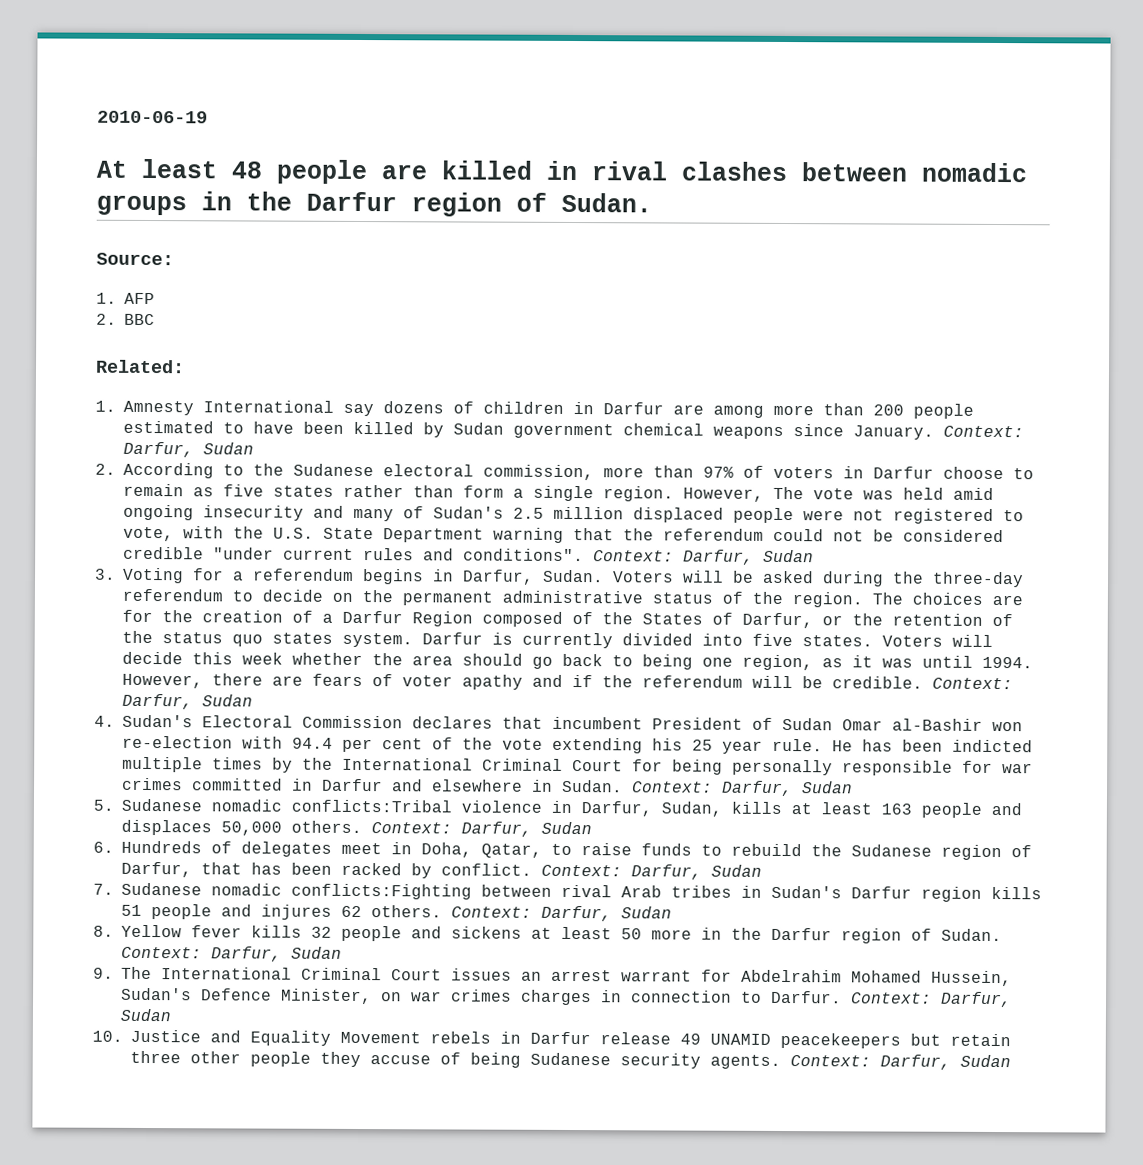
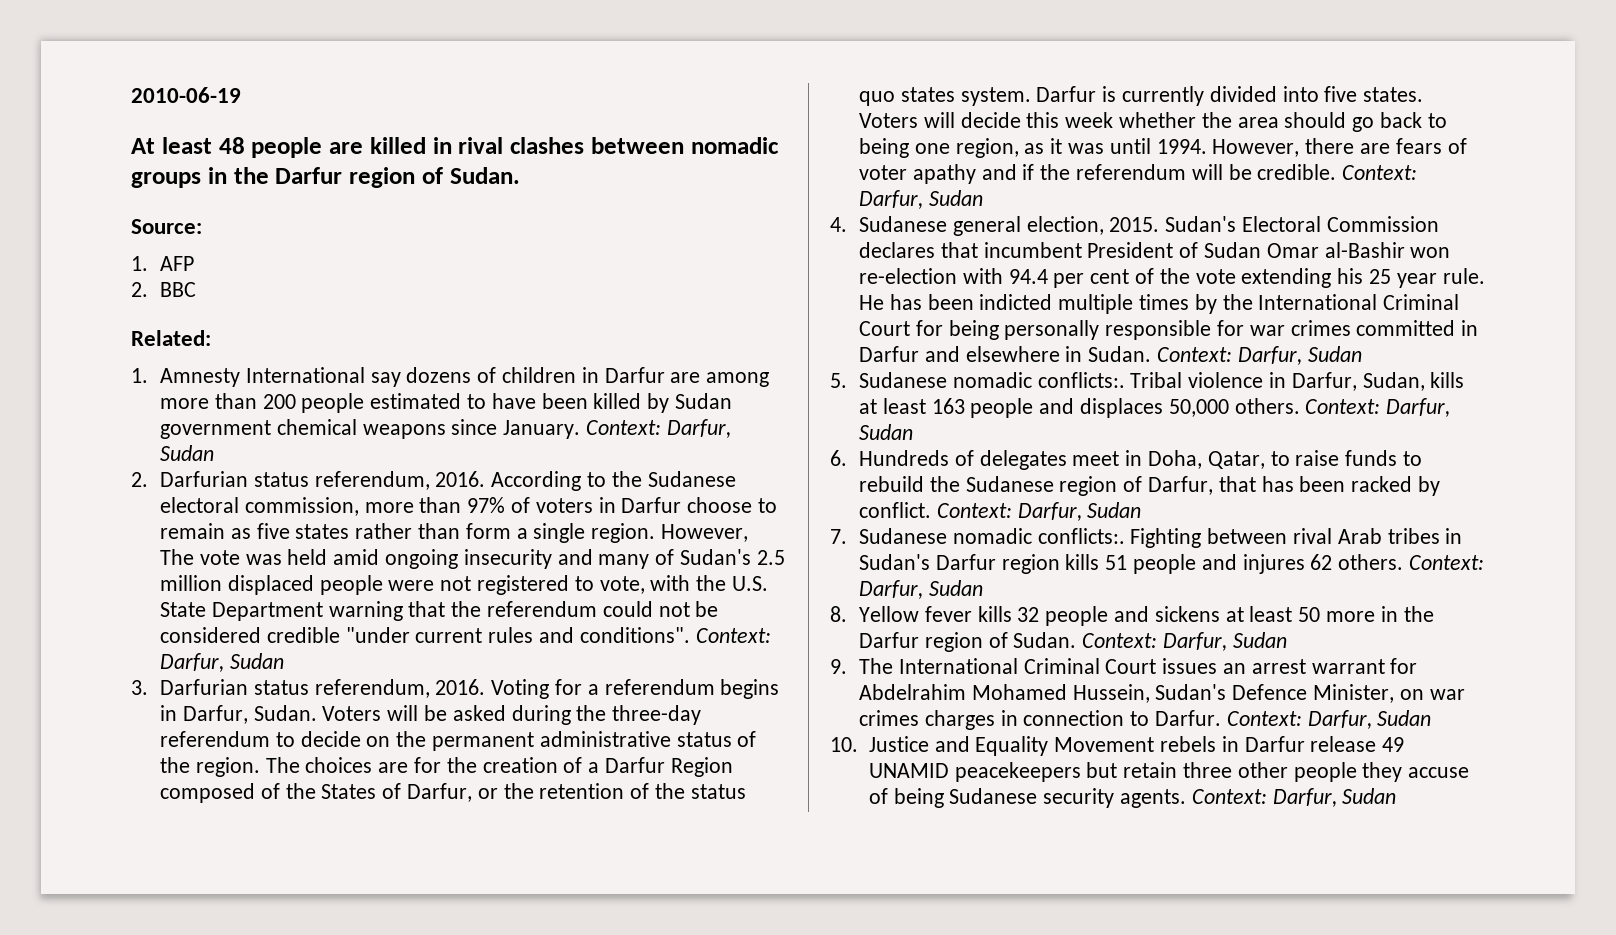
(116, 469) none -> [159,471,486,490] Darfurian status referendum, 2016.
(116, 574) none -> [159,679,486,698] Darfurian status referendum, 2016.
(115, 721) none -> [858,216,1160,236] Sudanese general election, 2015.
[291,799,452,813] conflicts:Tribal -> [1037,372,1183,388] conflicts:. Tribal
[291,883,472,900] conflicts:Fighting -> [1037,528,1202,548] conflicts:. Fighting

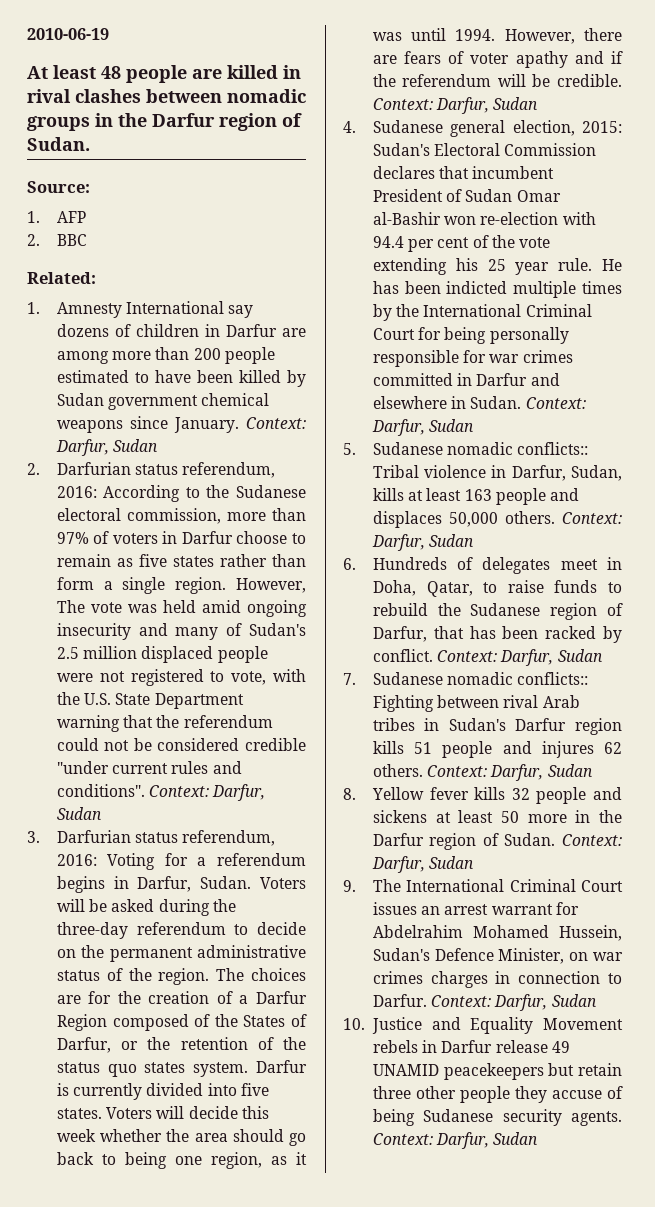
[435,471,486,487] 2016. -> [56,486,97,498] 2016:
[435,679,486,695] 2016. -> [56,854,97,866] 2016:
[1109,217,1160,232] 2015. -> [582,121,622,133] 2015:
[1037,372,1125,388] conflicts:. -> [517,442,589,455] conflicts::
[1037,528,1125,544] conflicts:. -> [517,672,589,685] conflicts::

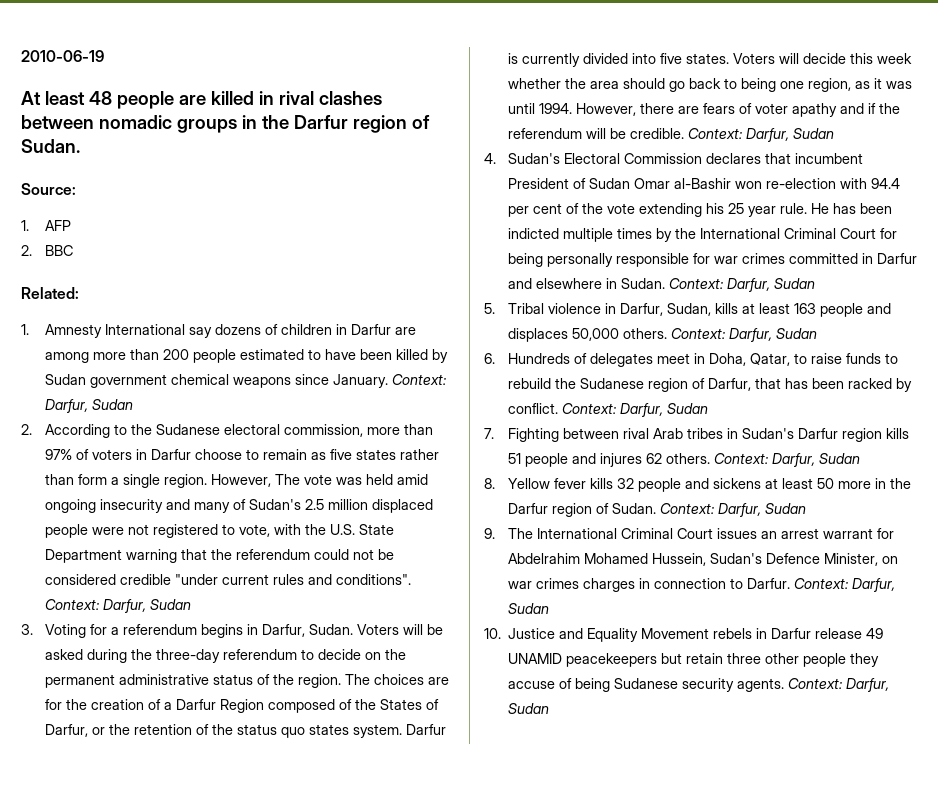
[56,462,276,478] [56,486,97,498] Darfurian status referendum, 2016: -> (32, 429) none
[56,830,276,846] [56,854,97,866] Darfurian status referendum, 2016: -> (33, 629) none
[372,120,622,137] Sudanese general election, 2015: -> (496, 158) none
[372,442,589,455] Sudanese nomadic conflicts:: -> (495, 308) none
[372,672,589,685] Sudanese nomadic conflicts:: -> (494, 433) none

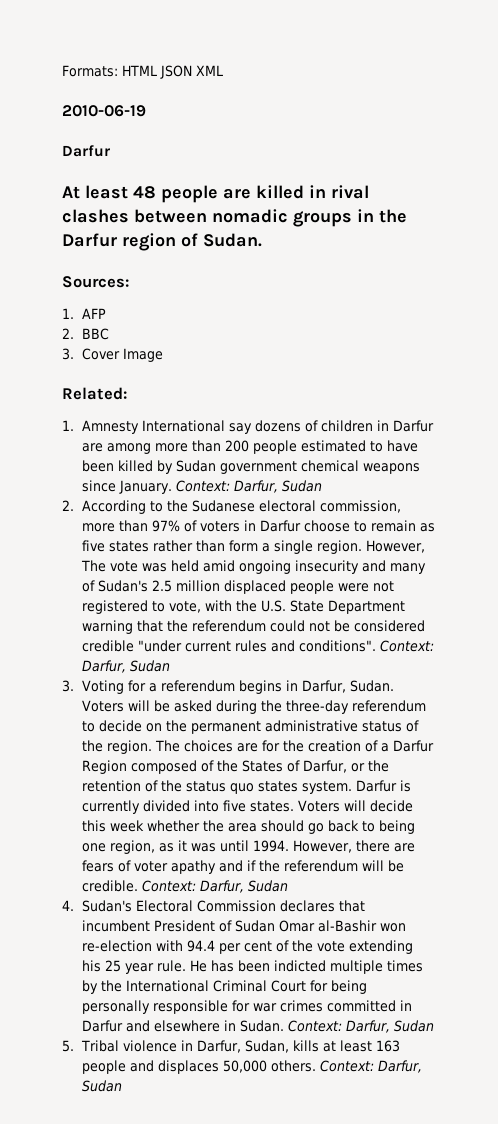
(21, 56) none -> [62,65,223,79] Formats: HTML JSON XML //
(104, 56) none -> [62,145,110,157] // Darfur
[21,183,76,195] Source: -> [62,276,129,288] Sources:
(73, 250) none -> [62,348,164,362] // 3. Cover Image
[484,353,898,367] [507,378,912,392] [507,403,708,417] [484,428,909,442] [507,453,860,467] [484,478,911,492] [507,503,806,517] [484,528,894,539] [507,553,898,566] [507,578,895,592] [507,603,549,614] [484,628,884,642] [508,653,880,667] [508,678,890,692] [508,703,550,714] // 6. Hundreds of delegates meet in Doha, Qatar, to raise funds to rebuild the Sudanese region of Darfur, that has been racked by conflict. Context: Darfur, Sudan // 7. Fighting between rival Arab tribes in Sudan's Darfur region kills 51 people and injures 62 others. Context: Darfur, Sudan // 8. Yellow fever kills 32 people and sickens at least 50 more in the Darfur region of Sudan. Context: Darfur, Sudan // 9. The International Criminal Court issues an arrest warrant for Abdelrahim Mohamed Hussein, Sudan's Defence Minister, on war crimes charges in connection to Darfur. Context: Darfur, Sudan // 10. Justice and Equality Movement rebels in Darfur release 49 UNAMID peacekeepers but retain three other people they accuse of being Sudanese security agents. Context: Darfur, Sudan -> (123, 1086) none

